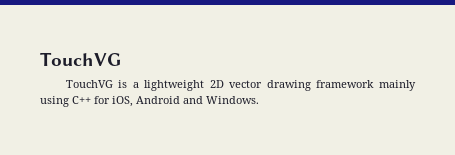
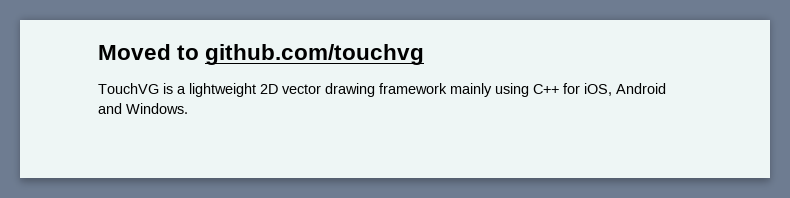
[40,52,121,66] TouchVG -> [98,44,425,65] Moved to github.com/touchvg

